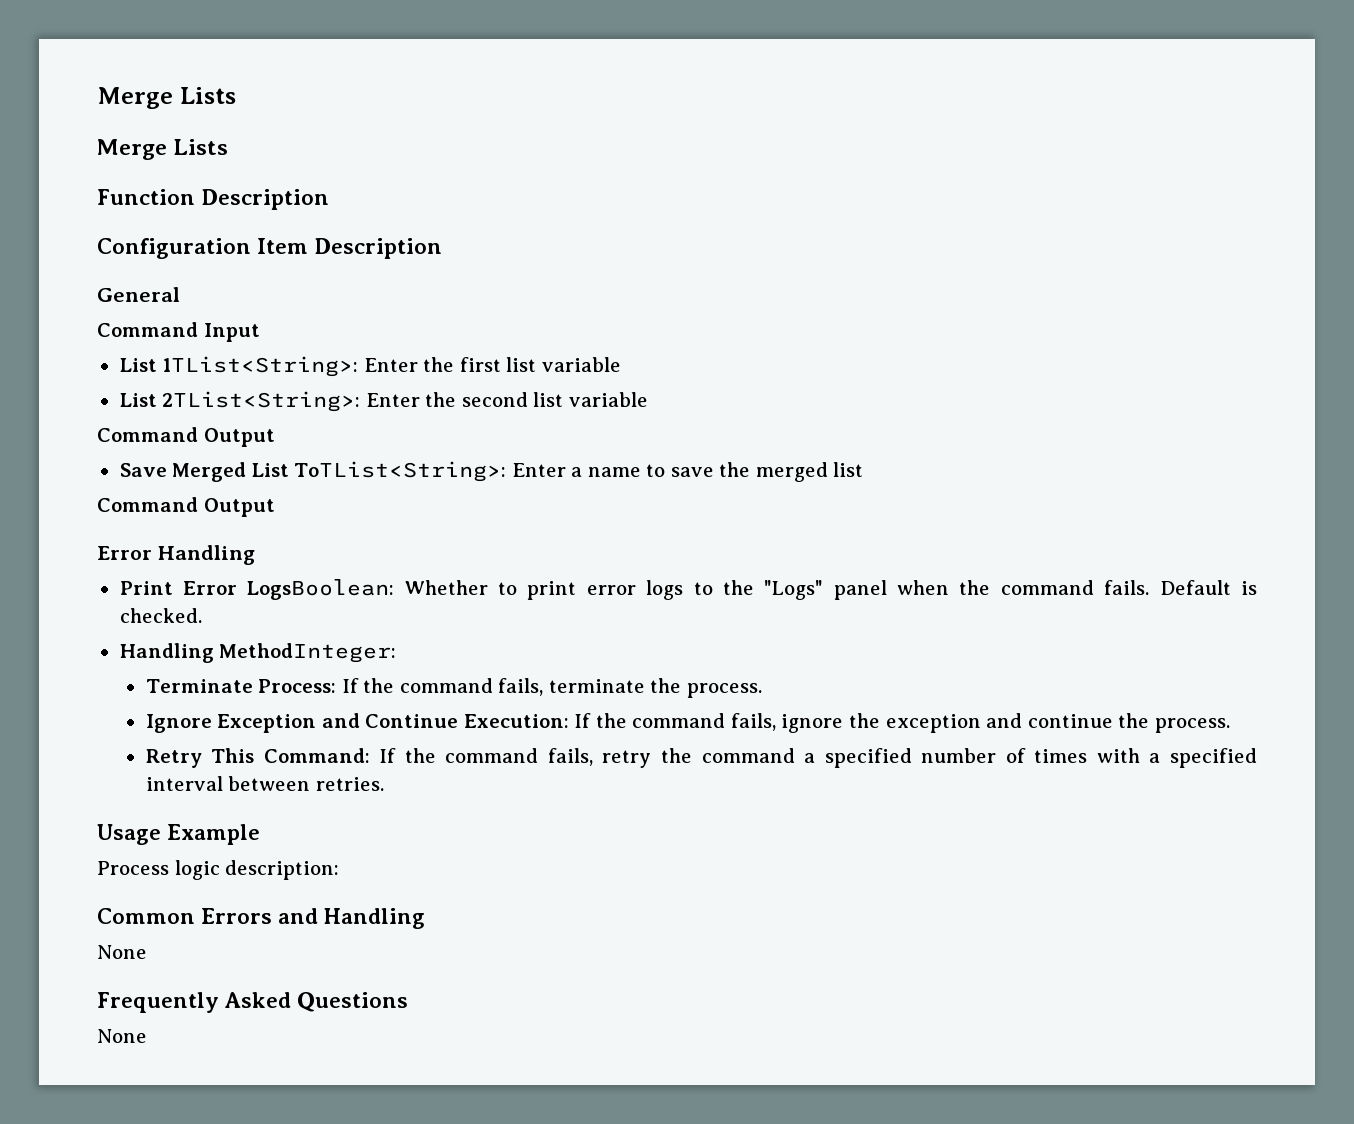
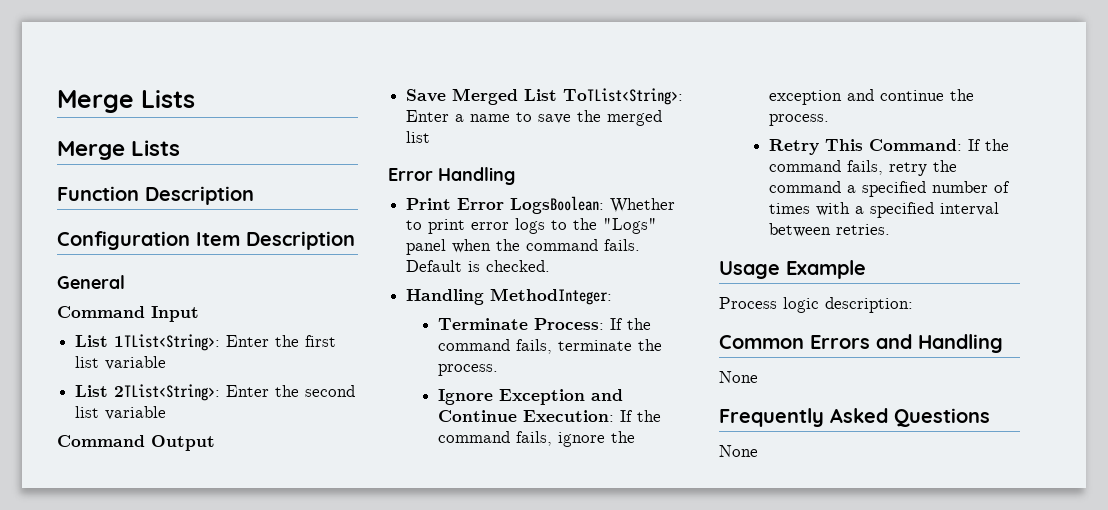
[97,497,275,517] // Command Output -> (431, 137) none

